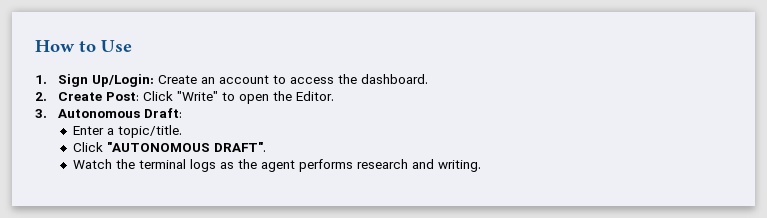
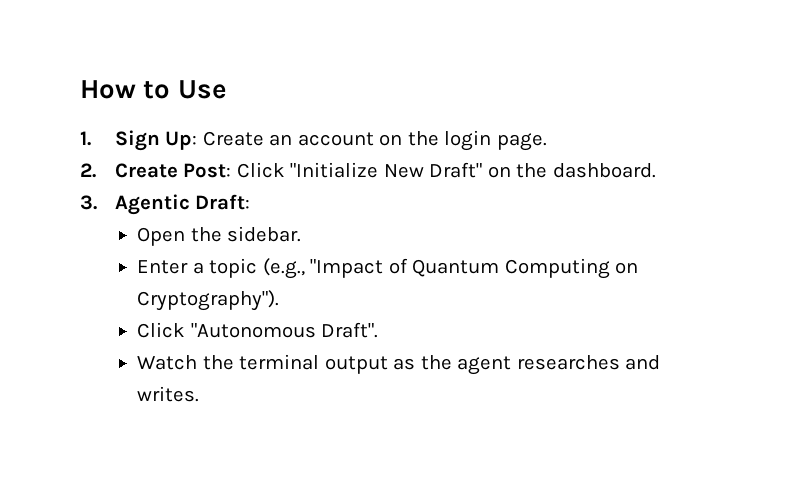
[91,74,154,87] Up/Login: -> [165,131,198,150] Up:
[272,74,428,84] to access the dashboard. -> [379,130,547,151] on the login page.
[176,91,334,104] "Write" to open the Editor. -> [290,162,656,178] "Initialize New Draft" on the dashboard.
[57,109,140,118] Autonomous -> [114,194,190,215] Agentic
(182, 113) none -> [137,226,302,246] // Open the sidebar.
[117,125,182,138] [72,142,266,152] topic/title. // Click "AUTONOMOUS DRAFT". -> [209,258,639,279] [137,290,280,311] [137,322,379,338] topic (e.g., "Impact of Quantum Computing on Cryptography"). // Click "Autonomous Draft".
[189,159,216,172] logs -> [324,356,388,374] output
[298,159,481,172] performs research and writing. -> [516,355,661,370] [137,386,200,402] researches and writes.

